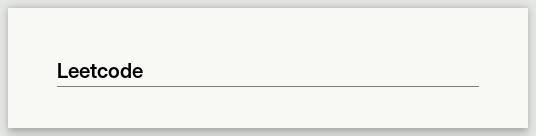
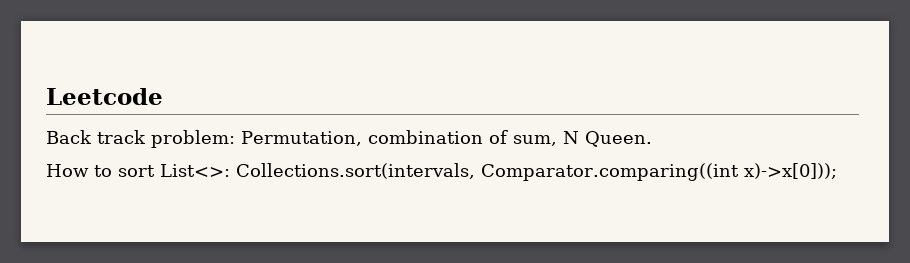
(143, 70) none -> [46,130,652,148] [46,163,837,181] // Back track problem: Permutation, combination of sum, N Queen. // How to sort List<>: Collections.sort(intervals, Comparator.comparing((int x)->x[0]));

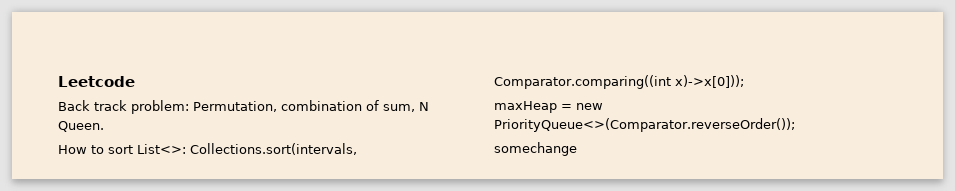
(837, 171) none -> [494,101,603,113] [494,118,795,132] [494,142,577,156] // maxHeap = new PriorityQueue<>(Comparator.reverseOrder()); // somechange

